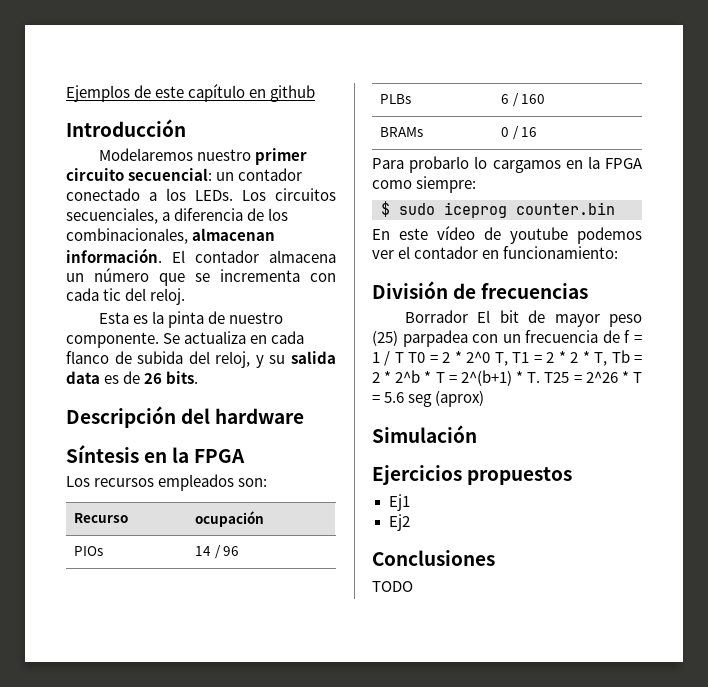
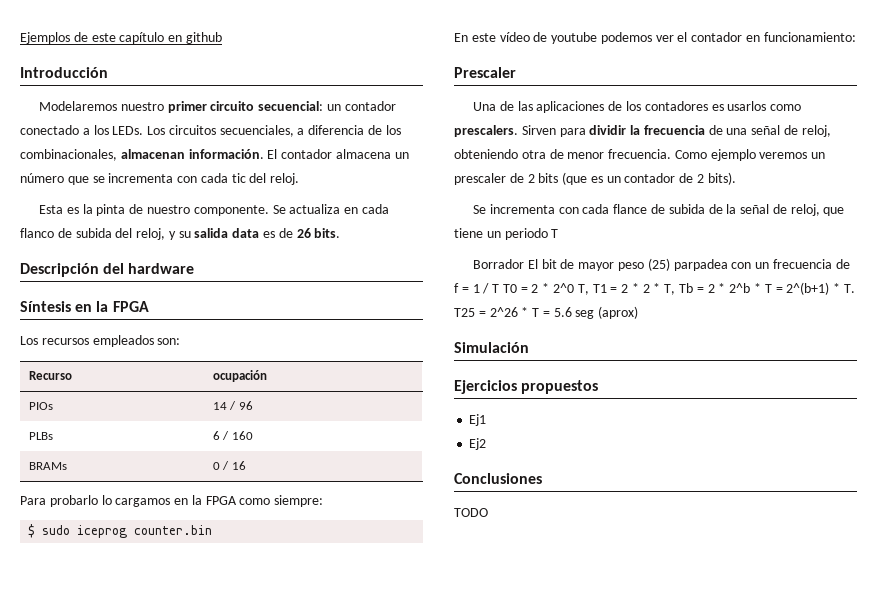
[372,281,589,299] División de frecuencias -> [454,67,516,78] [473,101,802,113] [454,125,831,137] [454,149,826,161] [454,172,736,185] [473,204,845,216] [454,228,559,240] Prescaler // Una de las aplicaciones de los contadores es usarlos como prescalers. Sirven para dividir la frecuencia de una señal de reloj, obteniendo otra de menor frecuencia. Como ejemplo veremos un prescaler de 2 bits (que es un contador de 2 bits). // Se incrementa con cada flance de subida de la señal de reloj, que tiene un periodo T

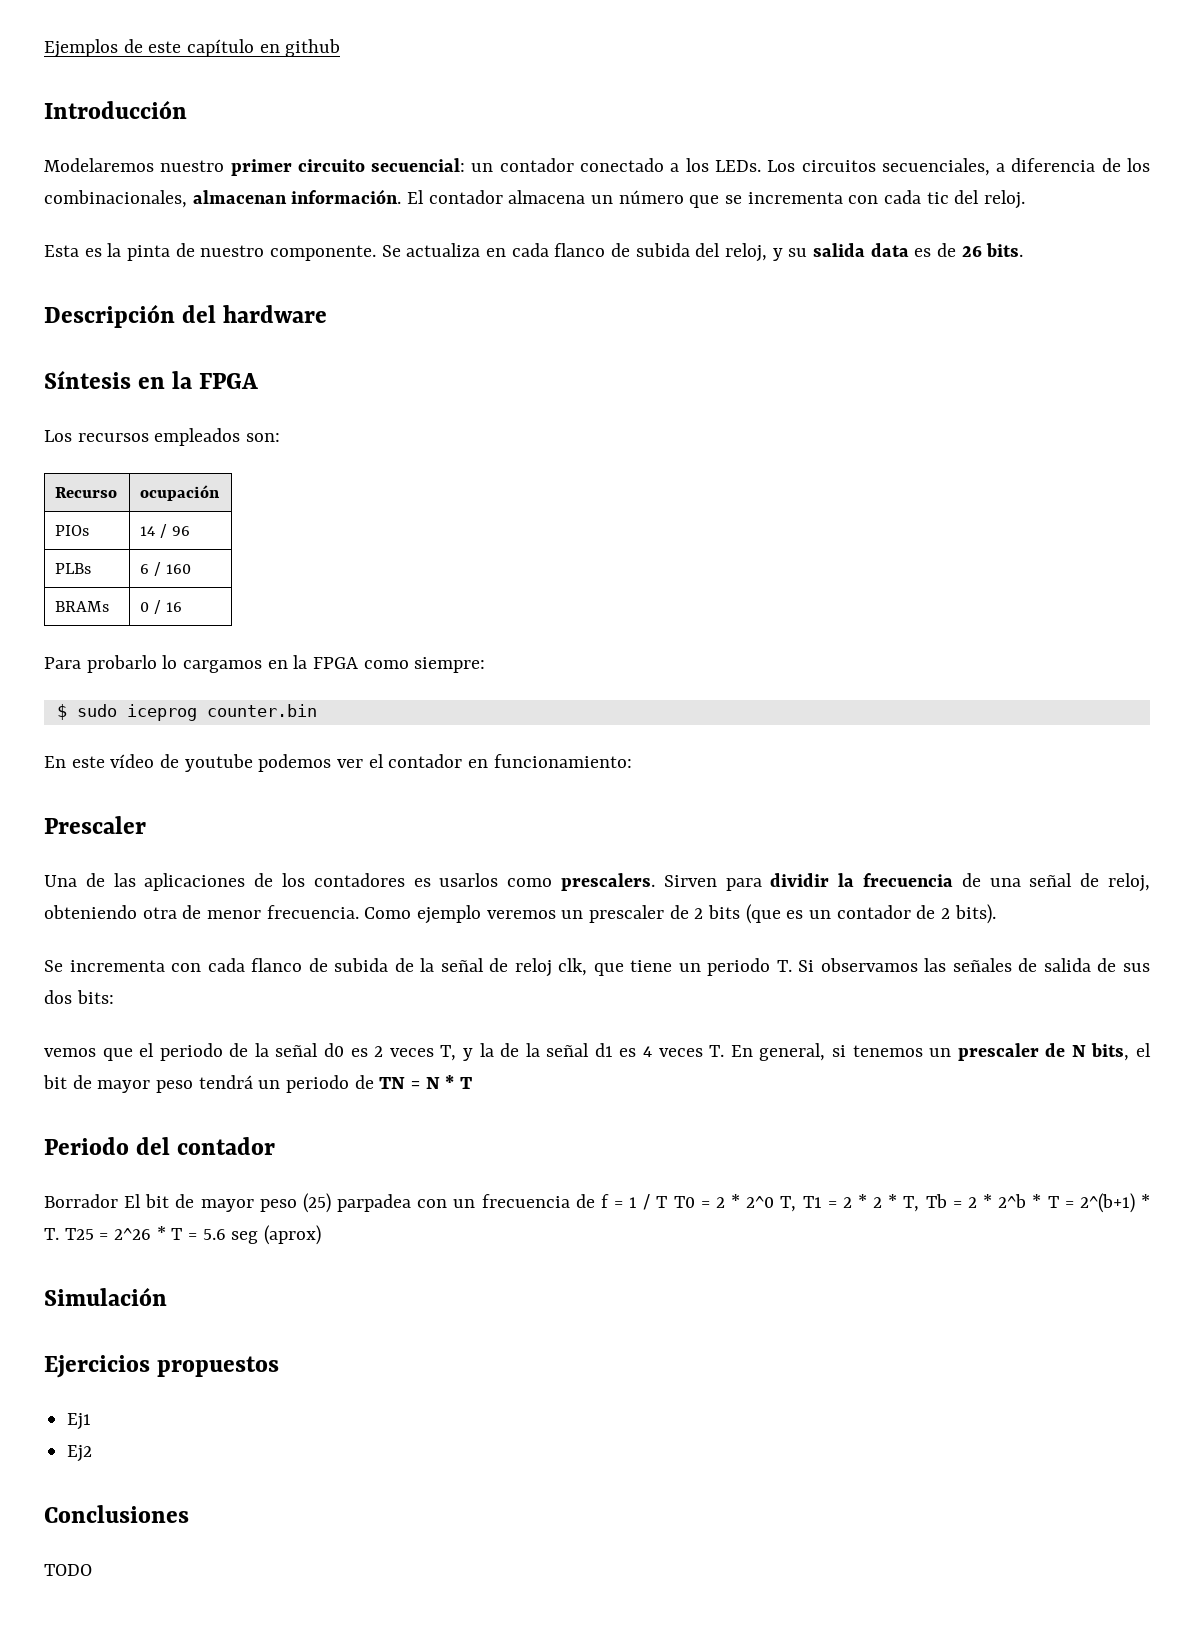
[613,204,648,214] flance -> [251,958,303,972] flanco
[790,204,820,216] reloj, -> [514,958,588,977] reloj clk,
[551,229,559,238] T -> [776,958,1150,972] [44,990,114,1004] [44,1043,1152,1061] [43,1075,473,1093] [44,1137,276,1155] T. Si observamos las señales de salida de sus dos bits: // vemos que el periodo de la señal d0 es 2 veces T, y la de la señal d1 es 4 veces T. En general, si tenemos un prescaler de N bits, el bit de mayor peso tendrá un periodo de TN = N * T // Periodo del contador

